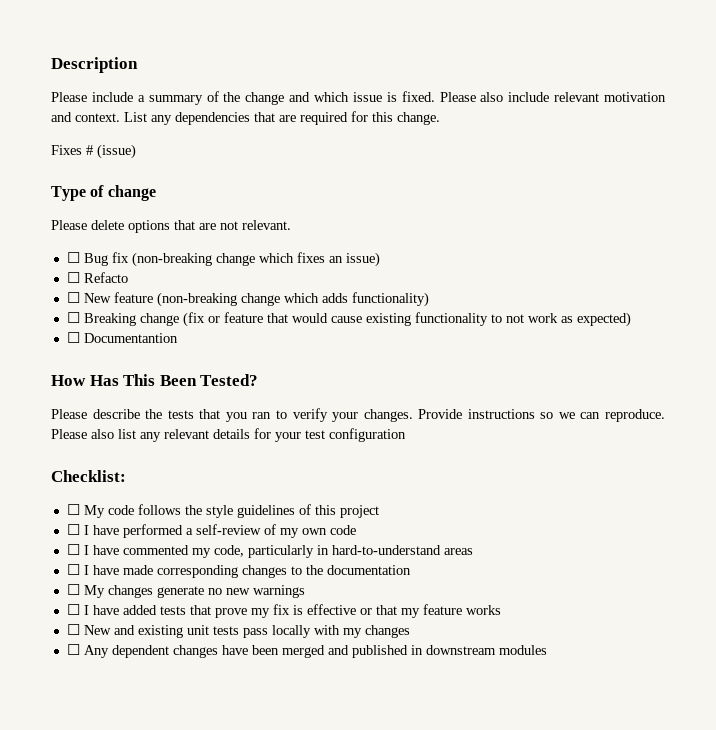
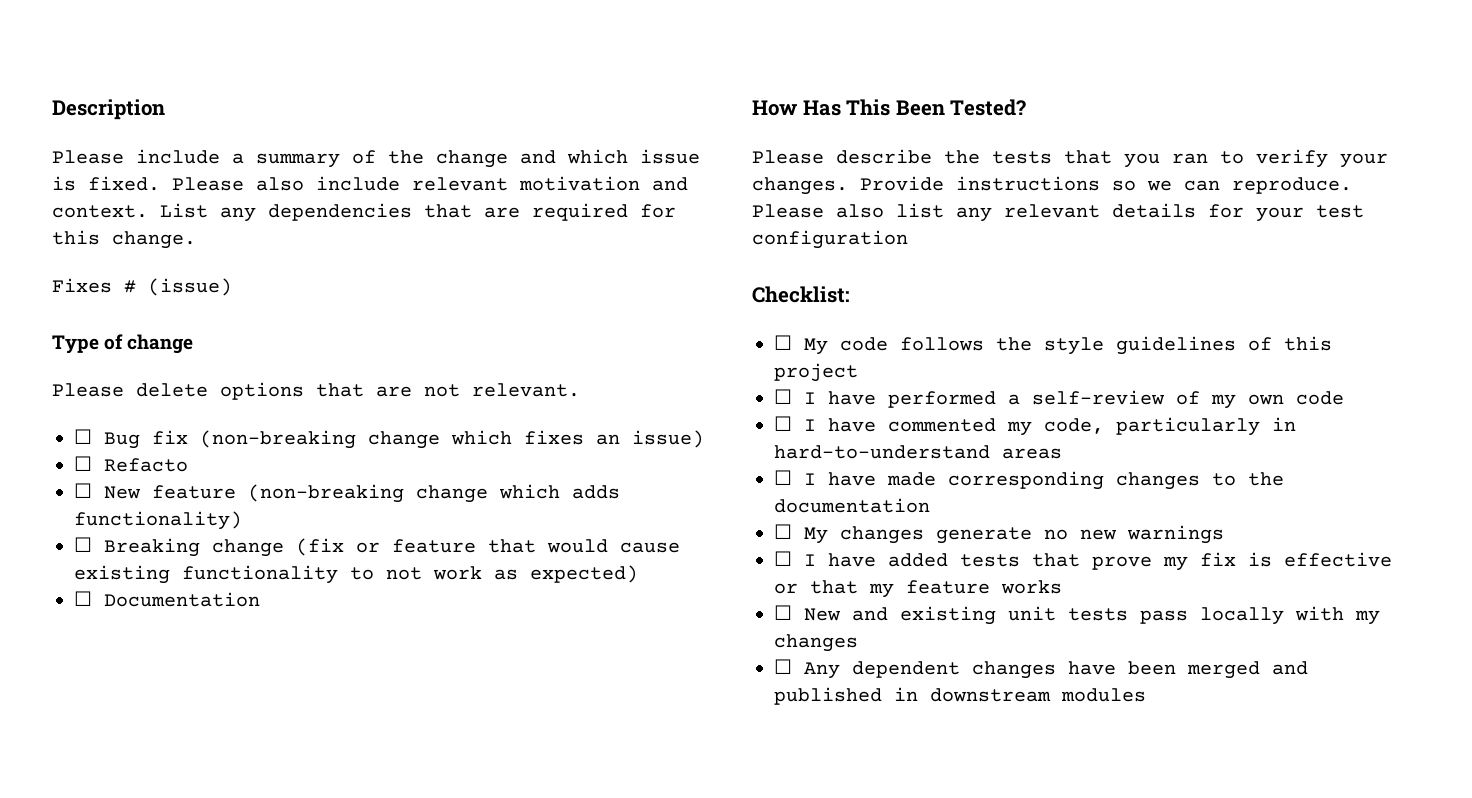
[83,333,178,343] Documentantion -> [104,592,260,607] Documentation

